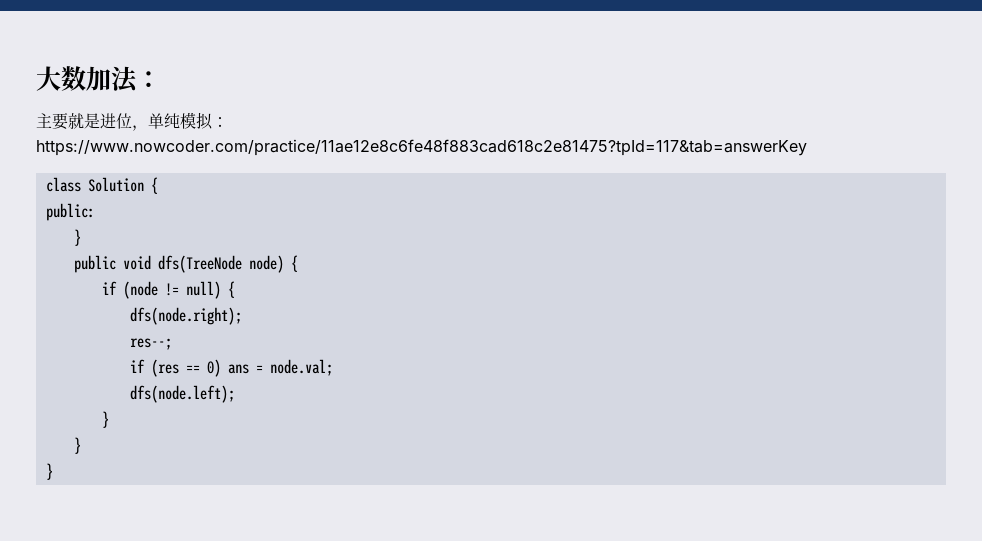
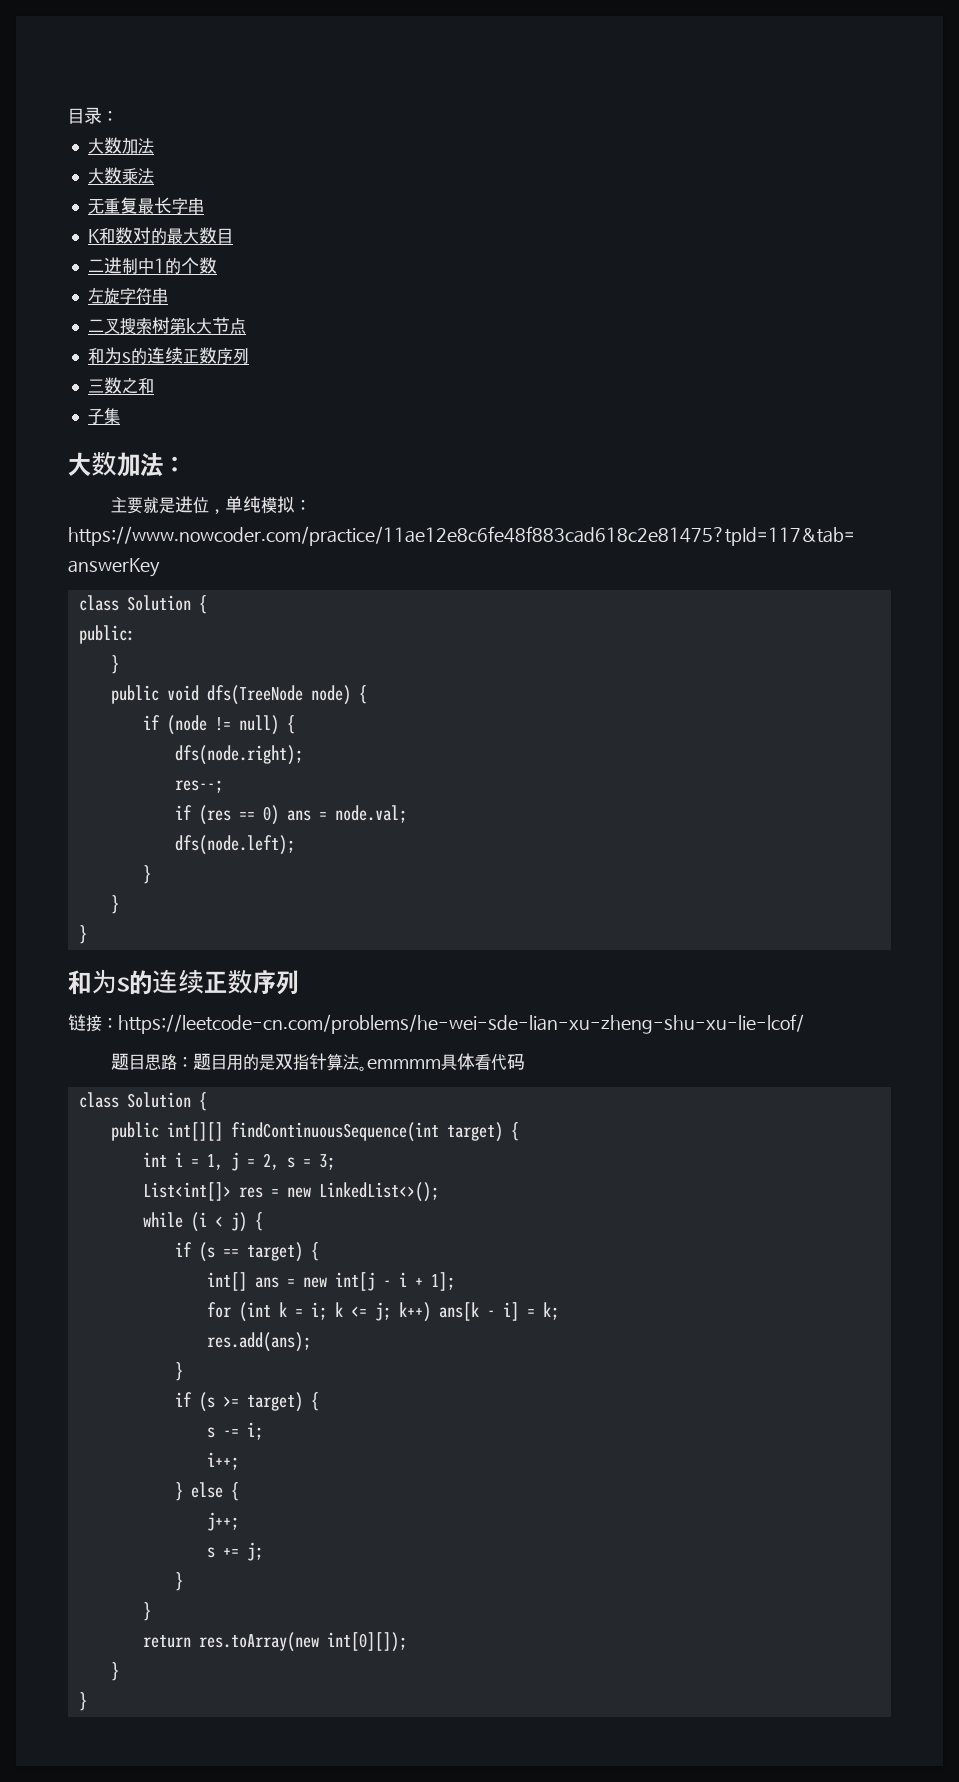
(36, 78) none -> [68,107,118,124] [87,137,154,154] [87,167,154,184] [87,197,204,215] [87,227,233,245] [87,257,217,274] [87,287,168,305] [87,317,246,335] [87,347,249,365] [87,377,154,395] [87,407,120,425] 目录： // 大数加法 // 大数乘法 // 无重复最长字串 // K和数对的最大数目 // 二进制中1的个数 // 左旋字符串 // 二叉搜索树第k大节点 // 和为s的连续正数序列 // 三数之和 // 子集 //
(53, 471) none -> [68,969,299,995] [68,1014,804,1034] [110,1053,525,1071] [78,1092,207,1111] [110,1122,519,1142] [142,1152,335,1171] [142,1182,439,1202] [142,1212,263,1232] [174,1242,319,1262] [206,1272,455,1291] [206,1302,559,1322] [206,1332,311,1352] [174,1362,183,1381] [174,1392,319,1412] [206,1422,263,1440] [206,1452,239,1470] [174,1482,239,1501] [206,1512,239,1531] [206,1542,263,1561] [174,1572,183,1591] [142,1602,151,1621] [142,1632,407,1652] [110,1662,119,1681] [78,1692,87,1711] // 和为s的连续正数序列 // 链接：https://leetcode-cn.com/problems/he-wei-sde-lian-xu-zheng-shu-xu-lie-lcof/ // 题目思路：题目用的是双指针算法。emmmm具体看代码 // class Solution { // public int[][] findContinuousSequence(int target) { // int i = 1, j = 2, s = 3; // List<int[]> res = new LinkedList<>(); // while (i < j) { // if (s == target) { // int[] ans = new int[j - i + 1]; // for (int k = i; k <= j; k++) ans[k - i] = k; // res.add(ans); // } // if (s >= target) { // s -= i; // i++; // } else { // j++; // s += j; // } // } // return res.toArray(new int[0][]); // } // }

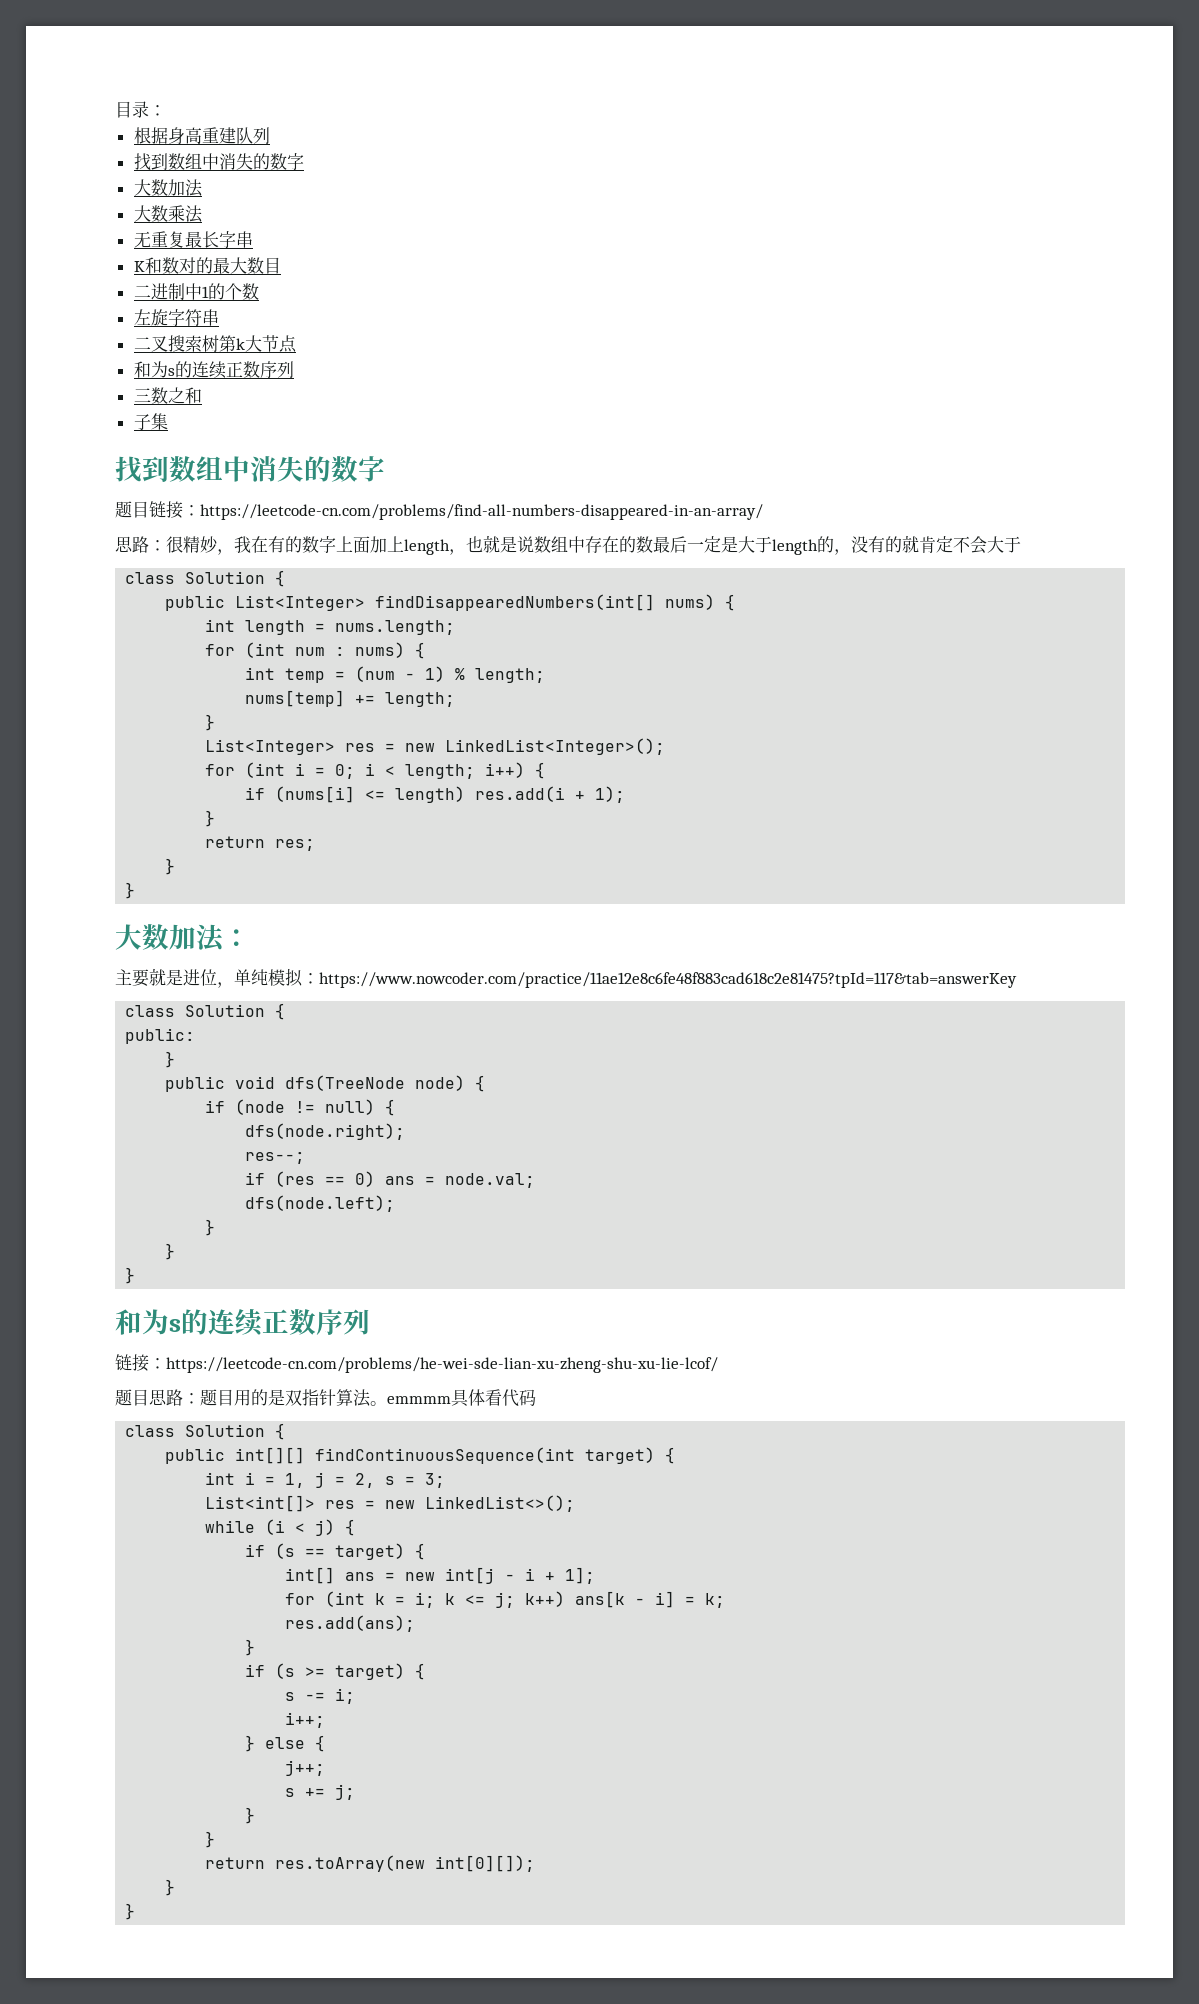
(118, 116) none -> [133,127,270,144] [133,153,304,171] // 根据身高重建队列 // 找到数组中消失的数字
(120, 415) none -> [115,456,385,483] [115,501,763,520] [115,535,1021,555] [125,570,286,587] [165,594,736,611] [205,619,456,635] [205,642,426,659] [245,666,546,683] [245,690,456,707] [205,714,216,731] [205,738,666,755] [205,762,546,779] [245,786,626,803] [205,810,216,827] [205,836,316,851] [165,858,176,875] [125,882,136,899] // 找到数组中消失的数字 // 题目链接：https://leetcode-cn.com/problems/find-all-numbers-disappeared-in-an-array/ // 思路：很精妙，我在有的数字上面加上length，也就是说数组中存在的数最后一定是大于length的，没有的就肯定不会大于 // class Solution { // public List<Integer> findDisappearedNumbers(int[] nums) { // int length = nums.length; // for (int num : nums) { // int temp = (num - 1) % length; // nums[temp] += length; // } // List<Integer> res = new LinkedList<Integer>(); // for (int i = 0; i < length; i++) { // if (nums[i] <= length) res.add(i + 1); // } // return res; // } // }

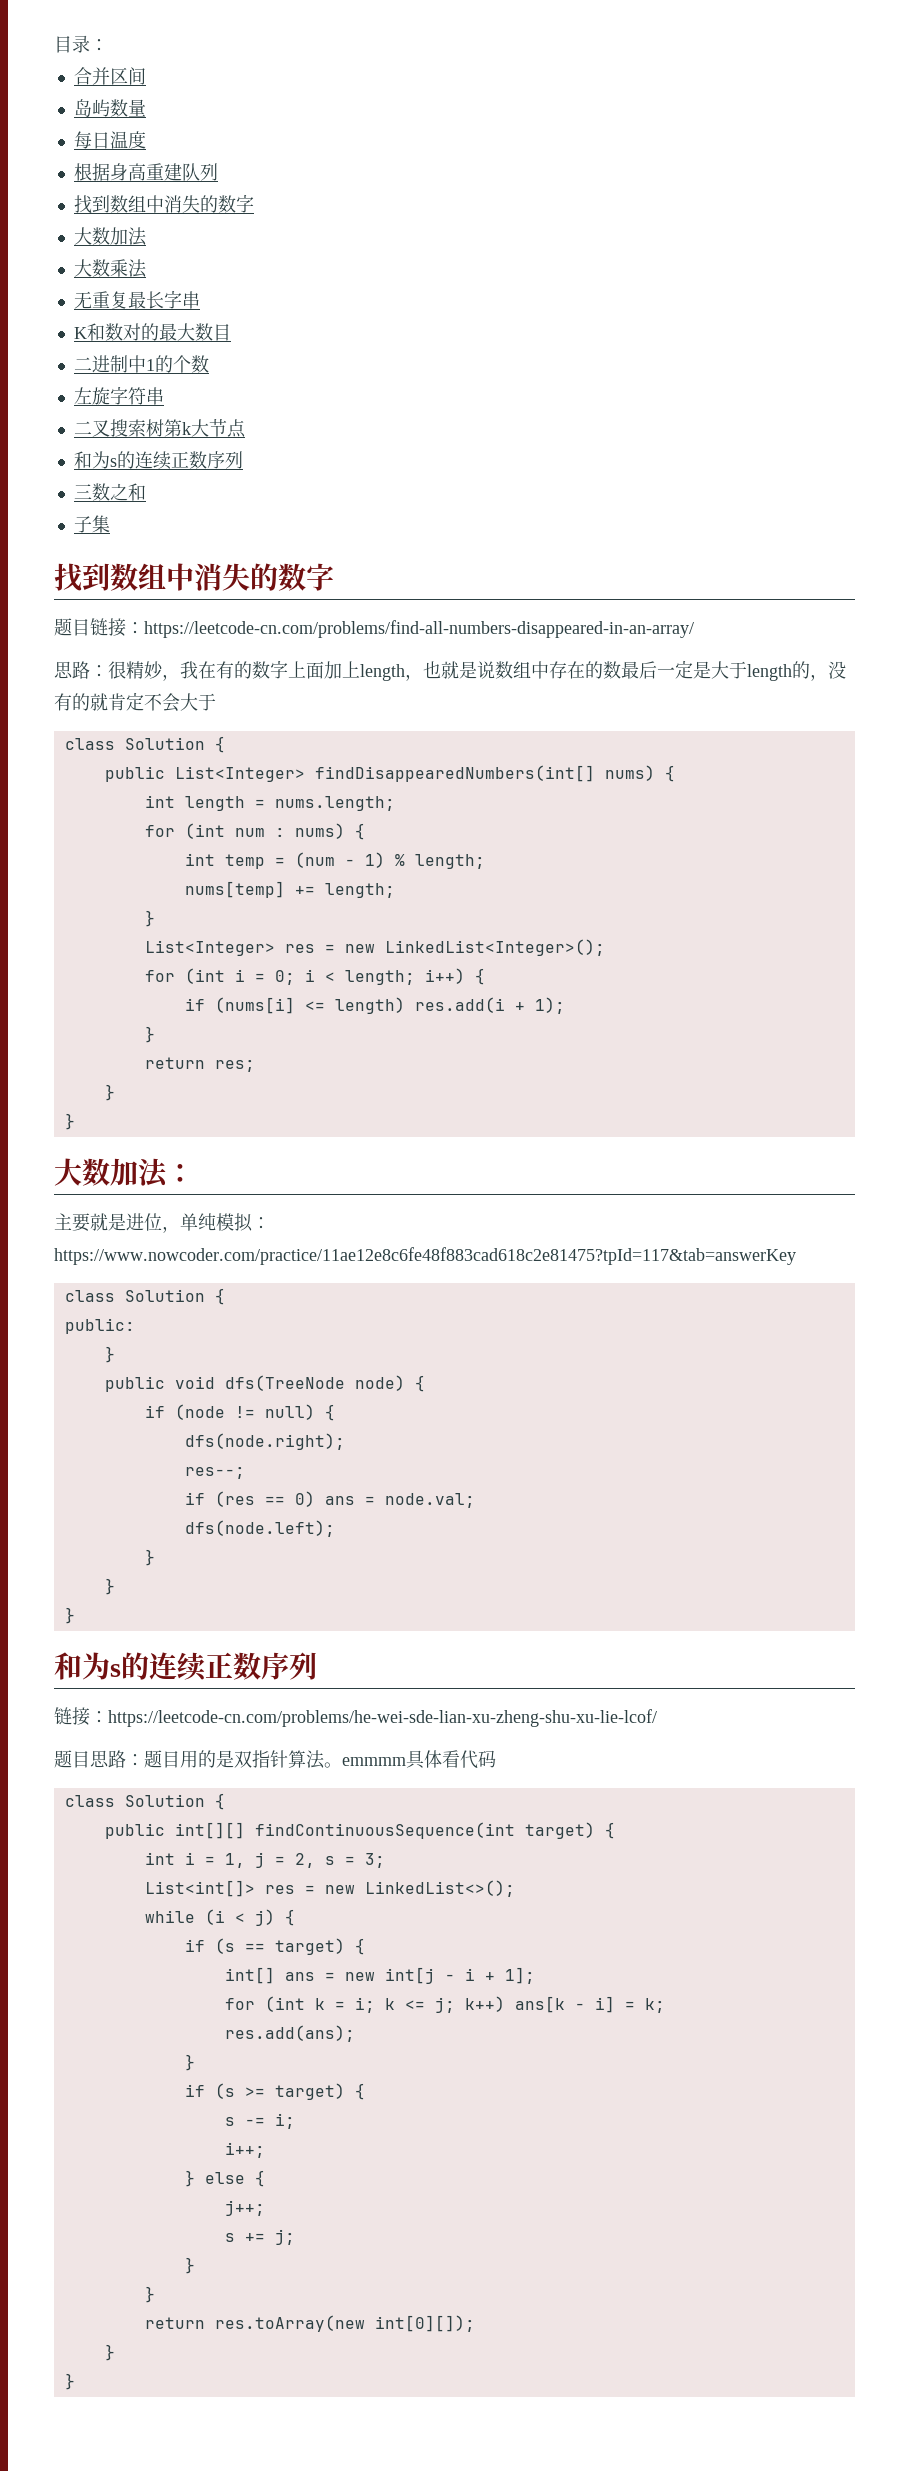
(166, 110) none -> [73,67,146,85] [73,99,146,117] [73,131,146,149] // 合并区间 // 岛屿数量 // 每日温度

